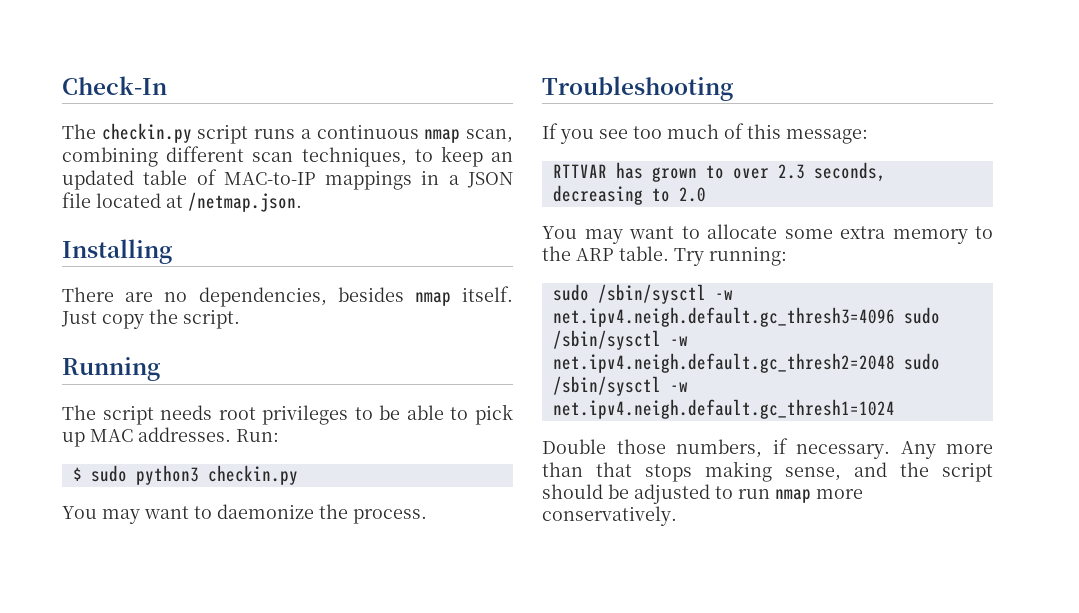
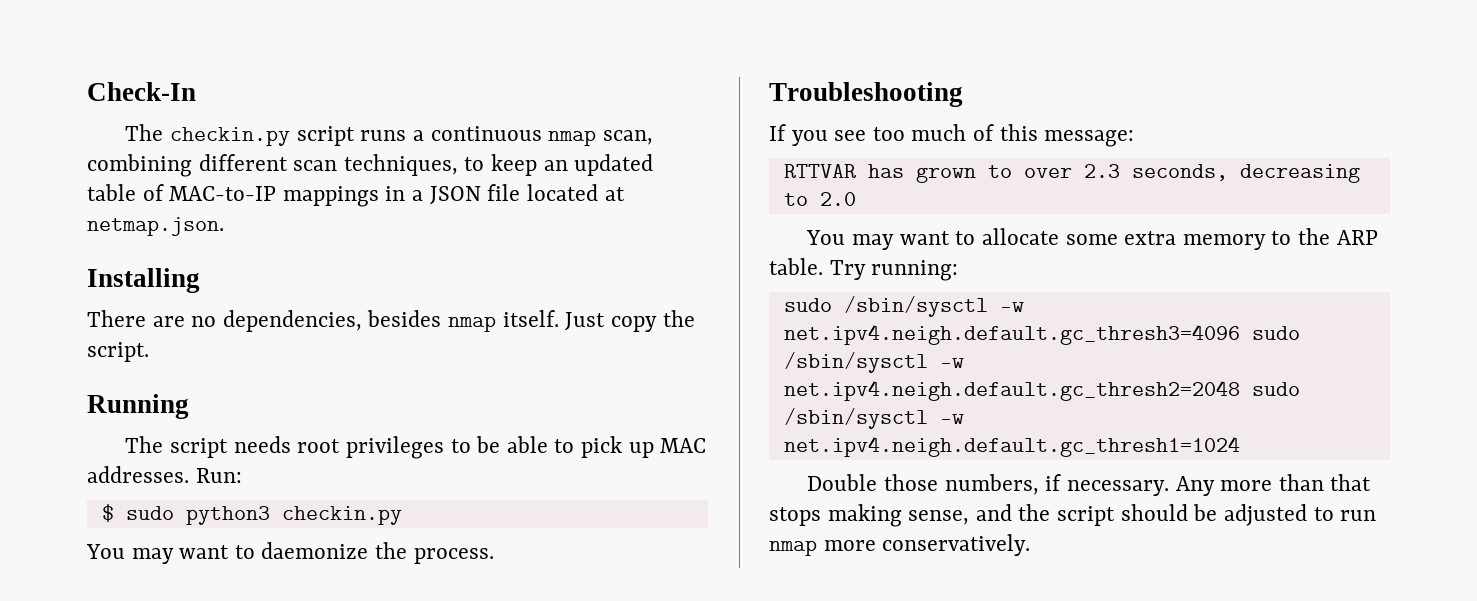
[188,192,302,212] /netmap.json. -> [87,217,224,236] netmap.json.

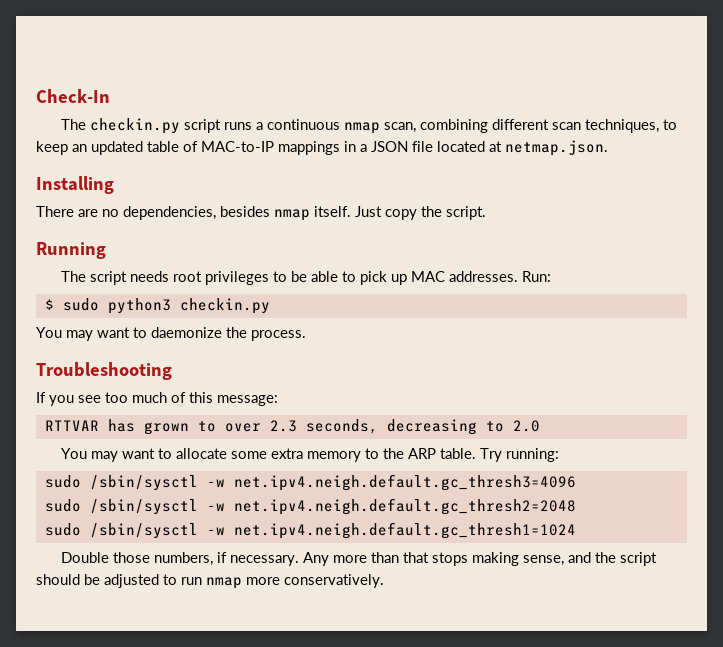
(1240, 334) none -> (576, 482) //
(1240, 390) none -> (576, 506) //

